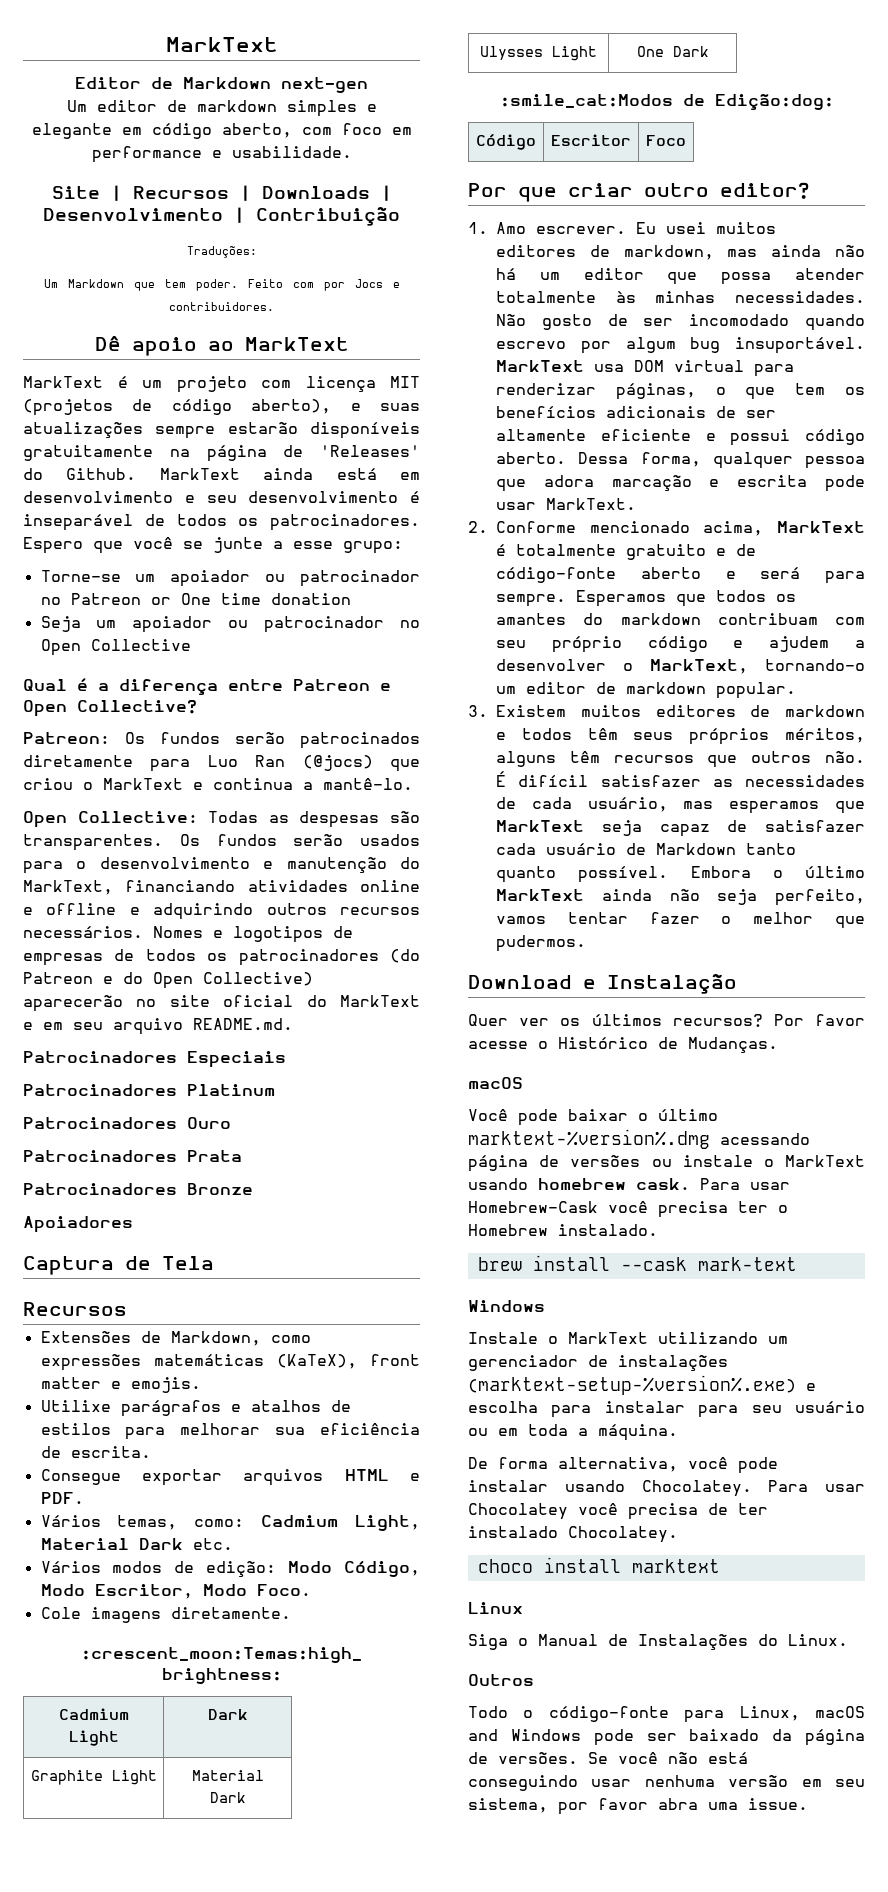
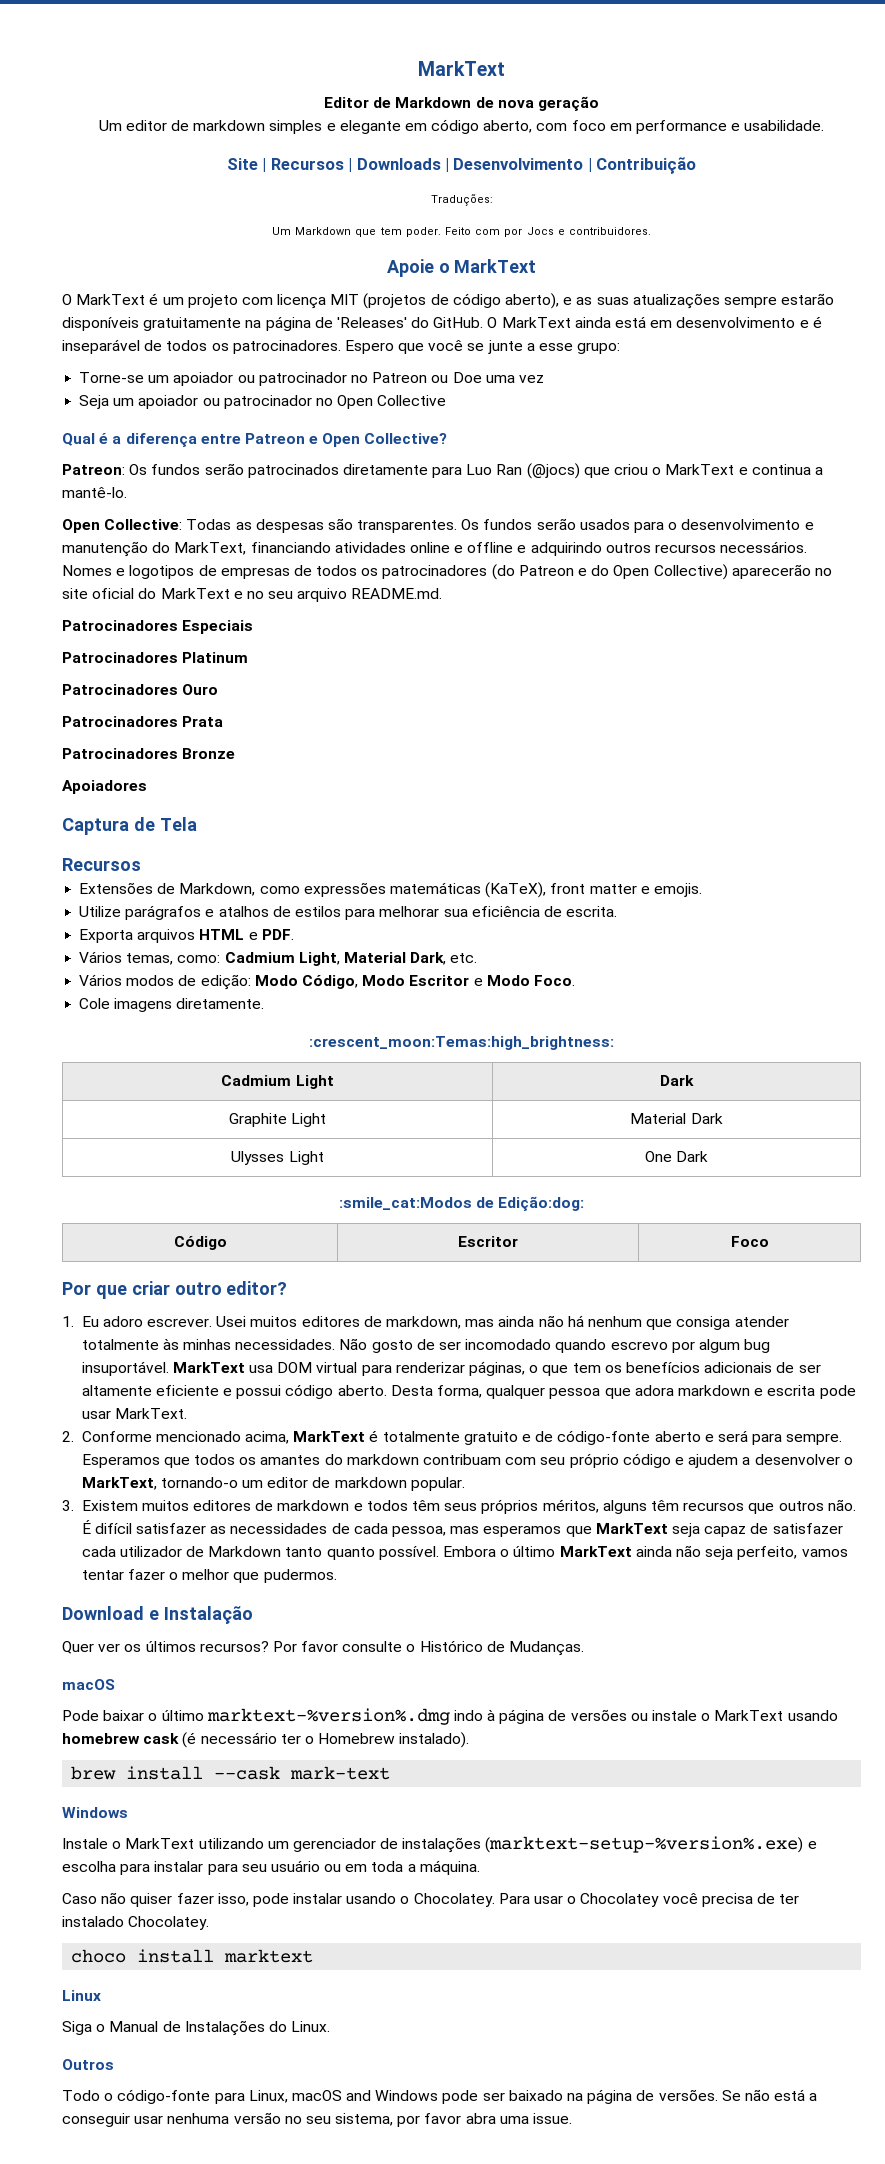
[281,77,368,93] next-gen -> [475,96,599,111] de nova geração
[94,336,349,356] Dê apoio ao MarkText // -> [386,259,537,277] [62,294,72,305] Apoie o MarkText // O
(361, 407) none -> [576,297,593,305] as
[66,468,137,480] Github. -> [433,317,498,328] GitHub. O
[206,491,399,503] seu desenvolvimento -> (809, 324) none
[150,593,351,605] or One time donation -> [431,372,544,383] ou Doe uma vez
[43,1022,63,1030] em -> [246,591,264,599] no
[40,1400,111,1412] Utilixe -> [79,906,122,917] Utilize
[40,1469,222,1486] Consegue exportar -> [79,929,134,943] Exporta
[138,1538,183,1550] Dark -> [410,952,447,965] Dark,
[94,1584,193,1599] Escritor, -> [409,975,483,986] Escritor e
[496,222,706,234] Amo escrever. Eu usei -> [81,1316,247,1327] Eu adoro escrever. Usei
[539,268,772,285] um editor que possa -> [587,1316,731,1330] nenhum que consiga
[578,452,629,464] Dessa -> [390,1385,433,1396] Desta
[611,475,692,491] marcação -> [677,1385,750,1396] markdown
[587,797,668,812] usuário, -> [392,1526,447,1537] pessoa,
[546,843,616,855] usuário -> [119,1546,182,1557] utilizador
[468,1041,528,1049] acesse -> [342,1641,403,1652] consulte
[468,1109,558,1126] Você pode -> [62,1710,99,1721] Pode
[720,1133,810,1145] acessando -> [453,1709,496,1721] indo à
[636,1178,790,1190] [468,1201,728,1218] cask. Para usar Homebrew-Cask você precisa -> [143,1732,277,1748] cask (é necessário
[558,1224,658,1236] instalado. -> [399,1732,470,1748] instalado).
[468,1457,728,1472] De forma alternativa, você -> [62,1892,249,1907] Caso não quiser fazer isso,
(625, 1486) none -> [400,1896,410,1904] o
(865, 1488) none -> [567,1896,577,1904] o
[772,1729,793,1741] da -> [567,2093,584,2101] na
[618,1752,658,1764] você -> (741, 2095) none
[468,1775,578,1791] conseguindo -> [809,2093,818,2101] [62,2113,130,2127] a conseguir
[801,1779,822,1787] em -> [284,2116,302,2124] no

